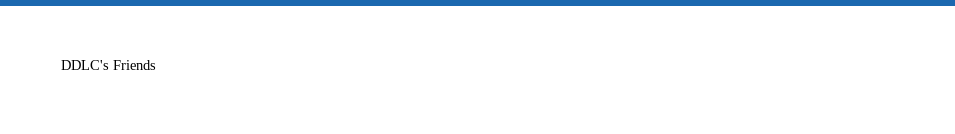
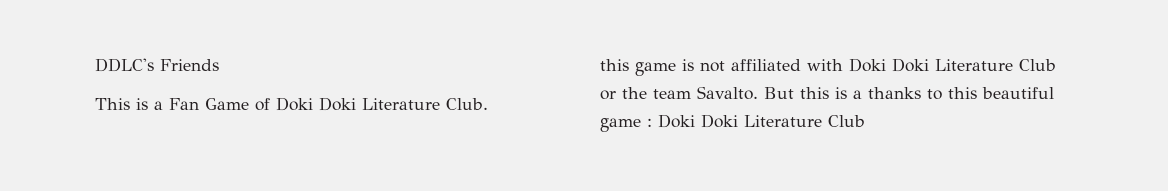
(156, 65) none -> [95,97,488,111] [600,58,1056,76] [600,86,1054,100] [600,114,865,132] // This is a Fan Game of Doki Doki Literature Club. // this game is not affiliated with Doki Doki Literature Club or the team Savalto. But this is a thanks to this beautiful game : Doki Doki Literature Club

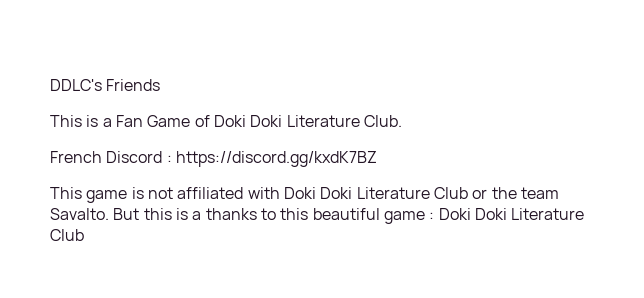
[600,59,629,71] this -> [50,151,377,167] [50,187,82,199] French Discord : https://discord.gg/kxdK7BZ // This

